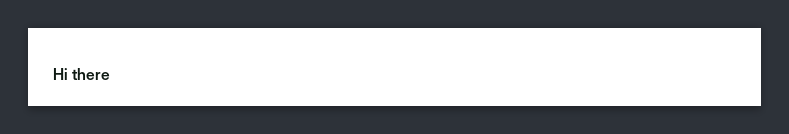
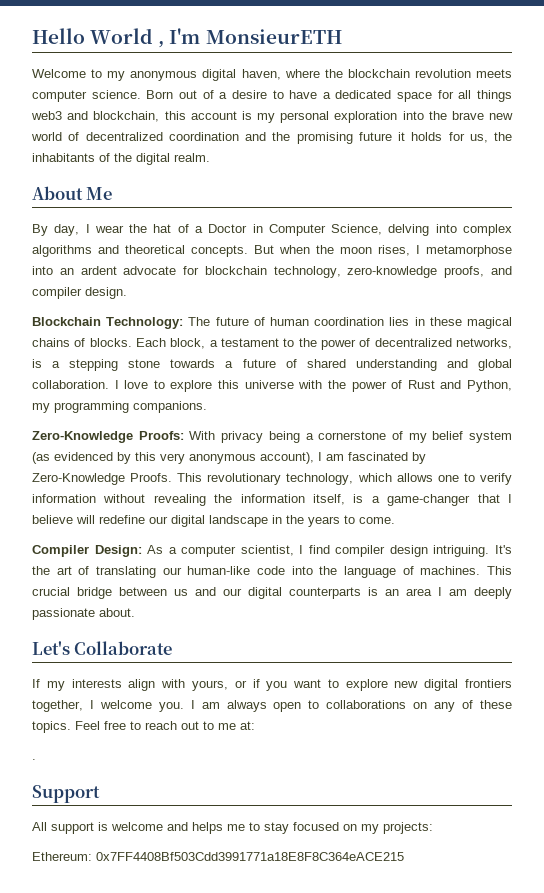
[53,68,111,80] Hi there -> [32,28,342,48] [32,69,512,81] [32,90,513,102] [31,111,513,123] [31,132,512,144] [32,153,210,165] [32,186,113,200] [32,224,512,236] [32,245,512,257] [32,266,512,278] [32,287,127,299] [32,317,512,329] [32,338,512,350] [32,359,512,371] [32,380,513,392] [32,401,207,413] [32,431,512,443] [32,452,426,464] [32,473,512,485] [32,494,512,506] [32,515,395,527] [32,545,512,557] [32,566,512,578] [32,587,512,599] [32,608,135,620] [32,641,173,655] [32,679,512,691] [32,700,512,712] [32,721,255,733] [32,759,36,760] [32,785,100,803] [32,822,433,834] [32,852,404,861] Hello World , I'm MonsieurETH // Welcome to my anonymous digital haven, where the blockchain revolution meets computer science. Born out of a desire to have a dedicated space for all things web3 and blockchain, this account is my personal exploration into the brave new world of decentralized coordination and the promising future it holds for us, the inhabitants of the digital realm. // About Me // By day, I wear the hat of a Doctor in Computer Science, delving into complex algorithms and theoretical concepts. But when the moon rises, I metamorphose into an ardent advocate for blockchain technology, zero-knowledge proofs, and compiler design. // Blockchain Technology: The future of human coordination lies in these magical chains of blocks. Each block, a testament to the power of decentralized networks, is a stepping stone towards a future of shared understanding and global collaboration. I love to explore this universe with the power of Rust and Python, my programming companions. // Zero-Knowledge Proofs: With privacy being a cornerstone of my belief system (as evidenced by this very anonymous account), I am fascinated by Zero-Knowledge Proofs. This revolutionary technology, which allows one to verify information without revealing the information itself, is a game-changer that I believe will redefine our digital landscape in the years to come. // Compiler Design: As a computer scientist, I find compiler design intriguing. It's the art of translating our human-like code into the language of machines. This crucial bridge between us and our digital counterparts is an area I am deeply passionate about. // Let's Collaborate // If my interests align with yours, or if you want to explore new digital frontiers together, I welcome you. I am always open to collaborations on any of these topics. Feel free to reach out to me at: // . // Support // All support is welcome and helps me to stay focused on my projects: // Ethereum: 0x7FF4408Bf503Cdd3991771a18E8F8C364eACE215

